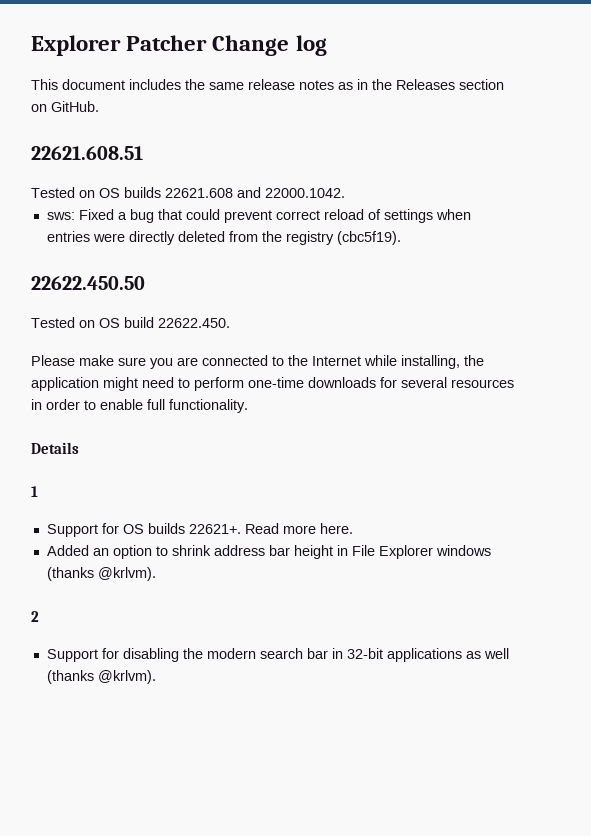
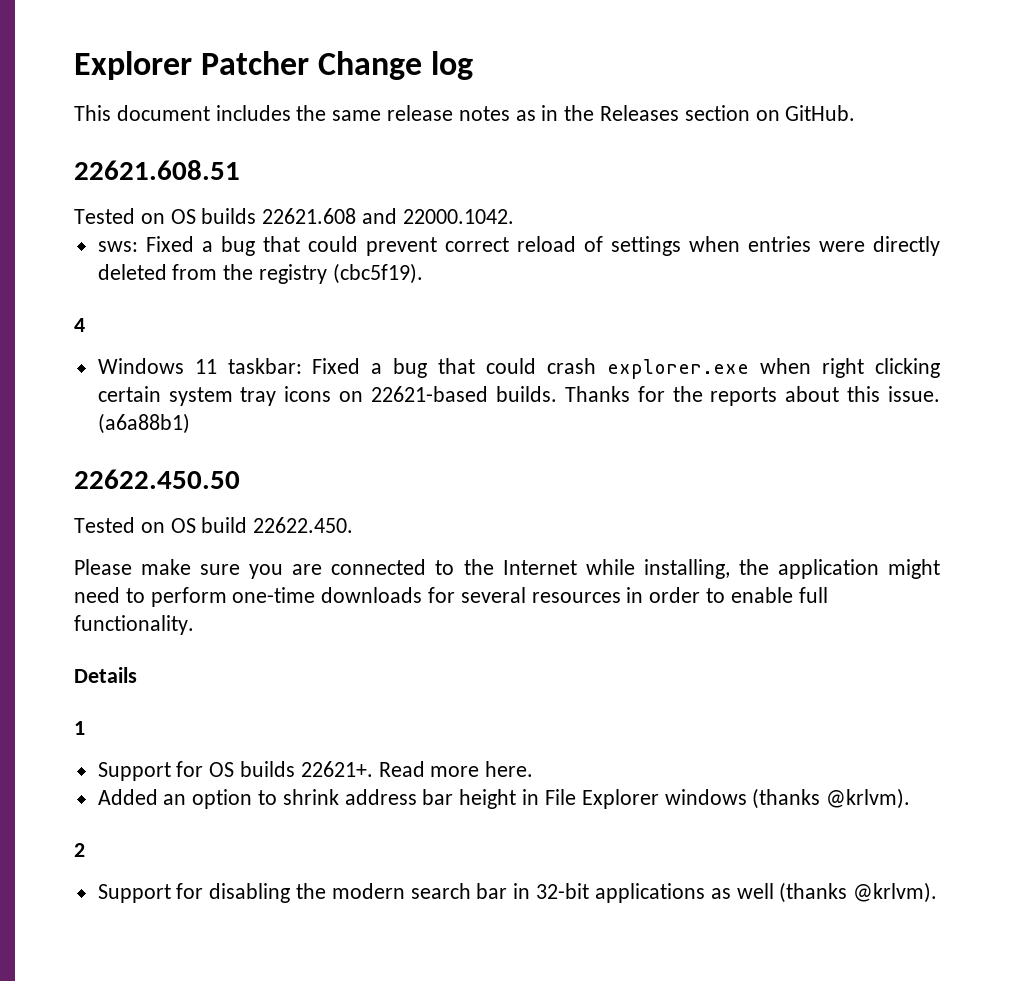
(401, 238) none -> [74,318,85,332] [97,358,940,379] [97,386,941,406] [97,413,190,434] // 4 // Windows 11 taskbar: Fixed a bug that could crash explorer.exe when right clicking certain system tray icons on 22621-based builds. Thanks for the reports about this issue. (a6a88b1)

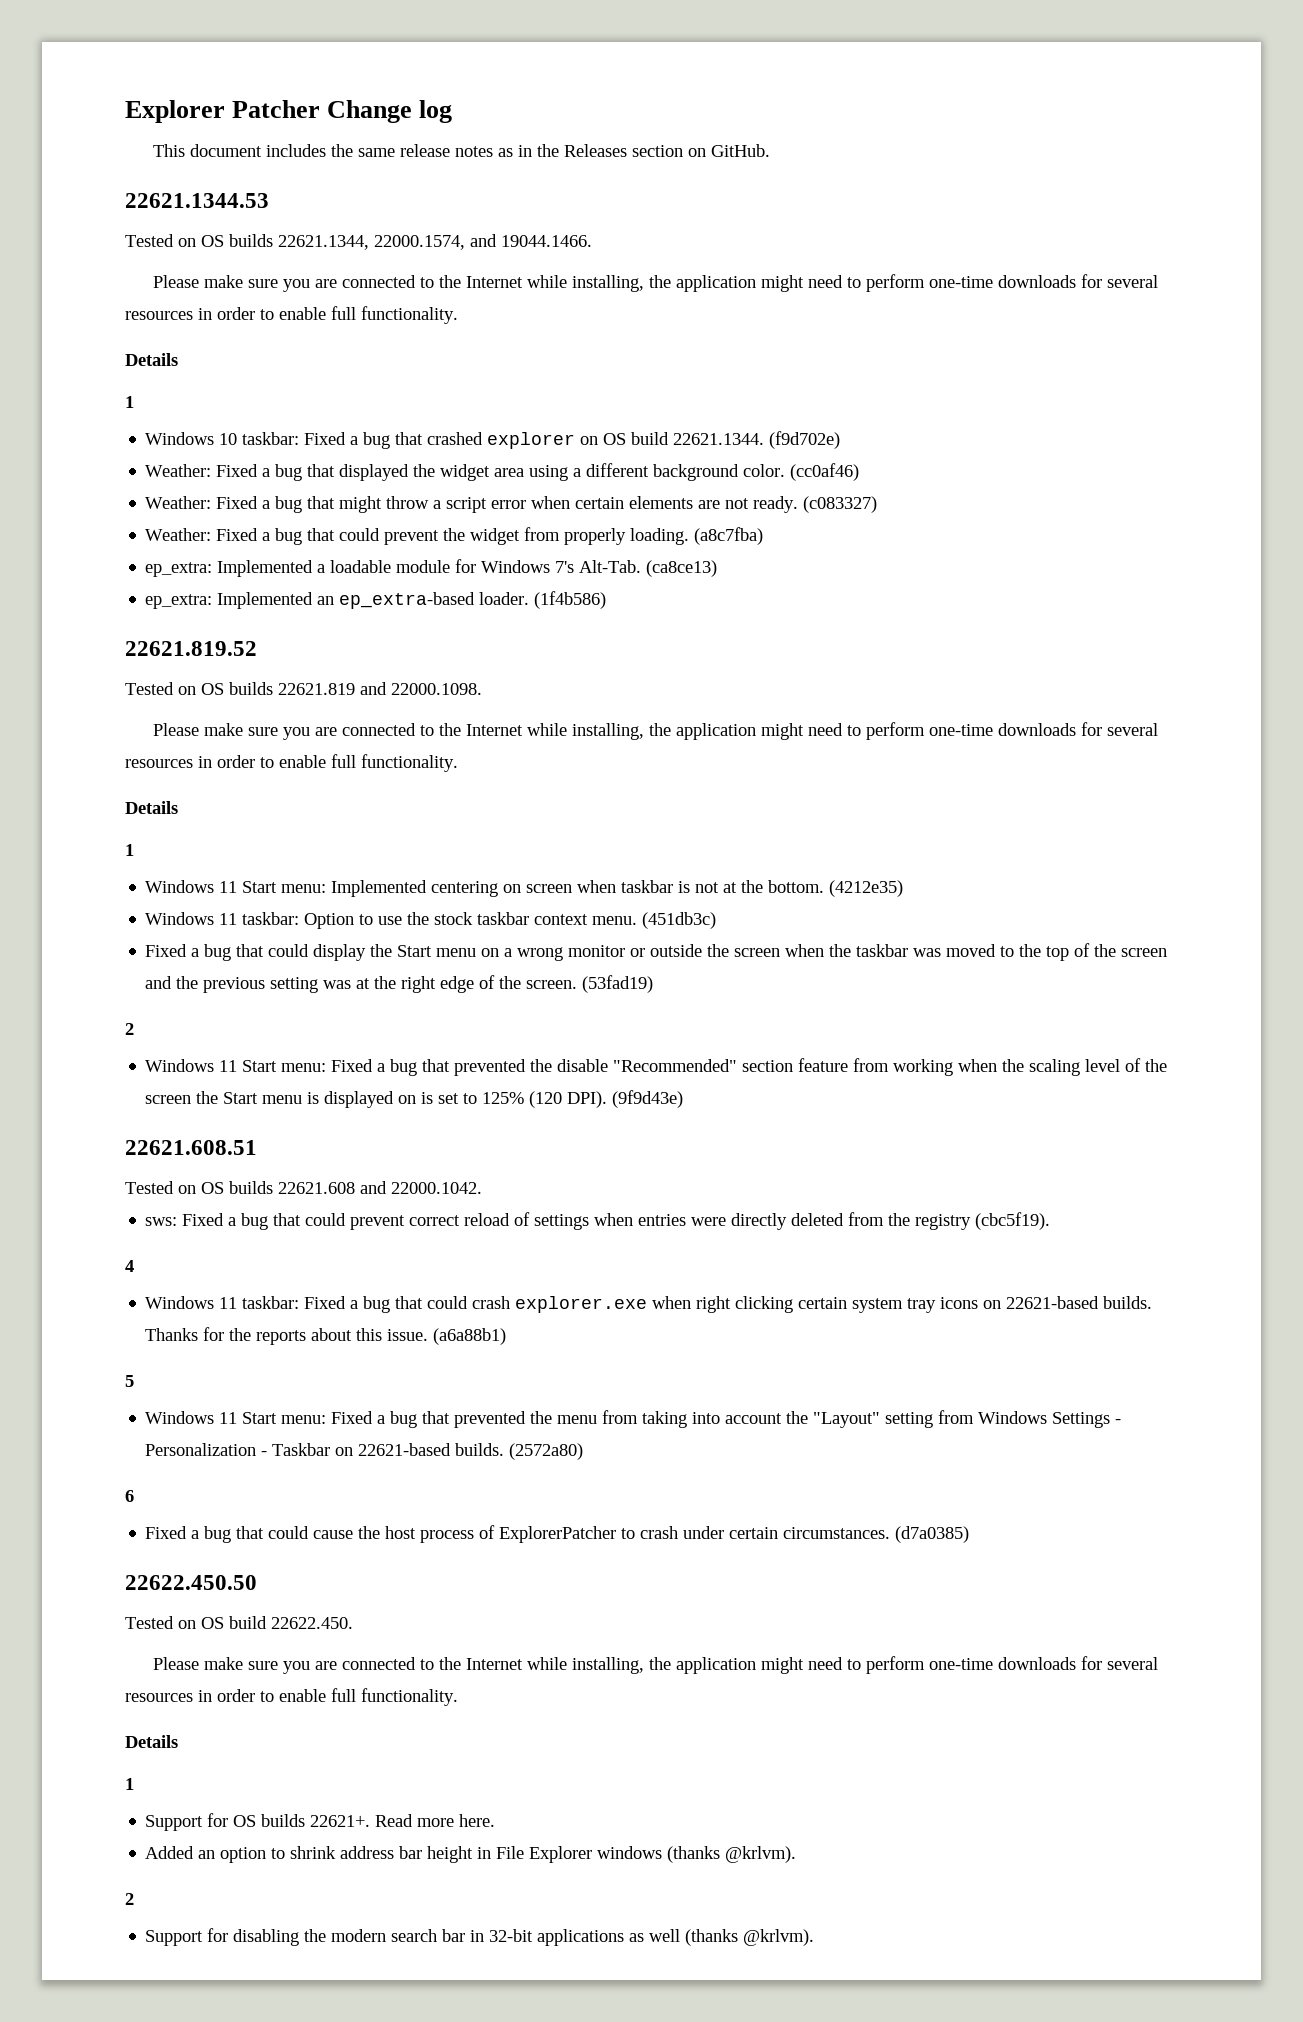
(856, 113) none -> [125,193,269,208] [125,234,592,250] [153,274,1159,292] [125,306,458,324] [125,353,178,366] [125,396,134,408] [145,431,841,449] [145,463,860,481] [145,496,878,513] [145,527,764,545] [145,559,718,577] [145,591,607,609] [125,641,257,656] [125,682,482,695] [153,722,1159,740] [125,754,458,772] [125,801,178,814] [125,844,134,856] [145,880,904,897] [145,912,717,929] [145,943,1168,961] [145,975,654,993] [125,1023,134,1035] [145,1058,1168,1076] [145,1090,684,1108] // 22621.1344.53 // Tested on OS builds 22621.1344, 22000.1574, and 19044.1466. // Please make sure you are connected to the Internet while installing, the application might need to perform one-time downloads for several resources in order to enable full functionality. // Details // 1 // Windows 10 taskbar: Fixed a bug that crashed explorer on OS build 22621.1344. (f9d702e) // Weather: Fixed a bug that displayed the widget area using a different background color. (cc0af46) // Weather: Fixed a bug that might throw a script error when certain elements are not ready. (c083327) // Weather: Fixed a bug that could prevent the widget from properly loading. (a8c7fba) // ep_extra: Implemented a loadable module for Windows 7's Alt-Tab. (ca8ce13) // ep_extra: Implemented an ep_extra-based loader. (1f4b586) // 22621.819.52 // Tested on OS builds 22621.819 and 22000.1098. // Please make sure you are connected to the Internet while installing, the application might need to perform one-time downloads for several resources in order to enable full functionality. // Details // 1 // Windows 11 Start menu: Implemented centering on screen when taskbar is not at the bottom. (4212e35) // Windows 11 taskbar: Option to use the stock taskbar context menu. (451db3c) // Fixed a bug that could display the Start menu on a wrong monitor or outside the screen when the taskbar was moved to the top of the screen and the previous setting was at the right edge of the screen. (53fad19) // 2 // Windows 11 Start menu: Fixed a bug that prevented the disable "Recommended" section feature from working when the scaling level of the screen the Start menu is displayed on is set to 125% (120 DPI). (9f9d43e)
(190, 423) none -> [125,1375,134,1387] [145,1410,1122,1428] [145,1443,584,1460] [125,1490,134,1502] [145,1525,970,1543] // 5 // Windows 11 Start menu: Fixed a bug that prevented the menu from taking into account the "Layout" setting from Windows Settings - Personalization - Taskbar on 22621-based builds. (2572a80) // 6 // Fixed a bug that could cause the host process of ExplorerPatcher to crash under certain circumstances. (d7a0385)

